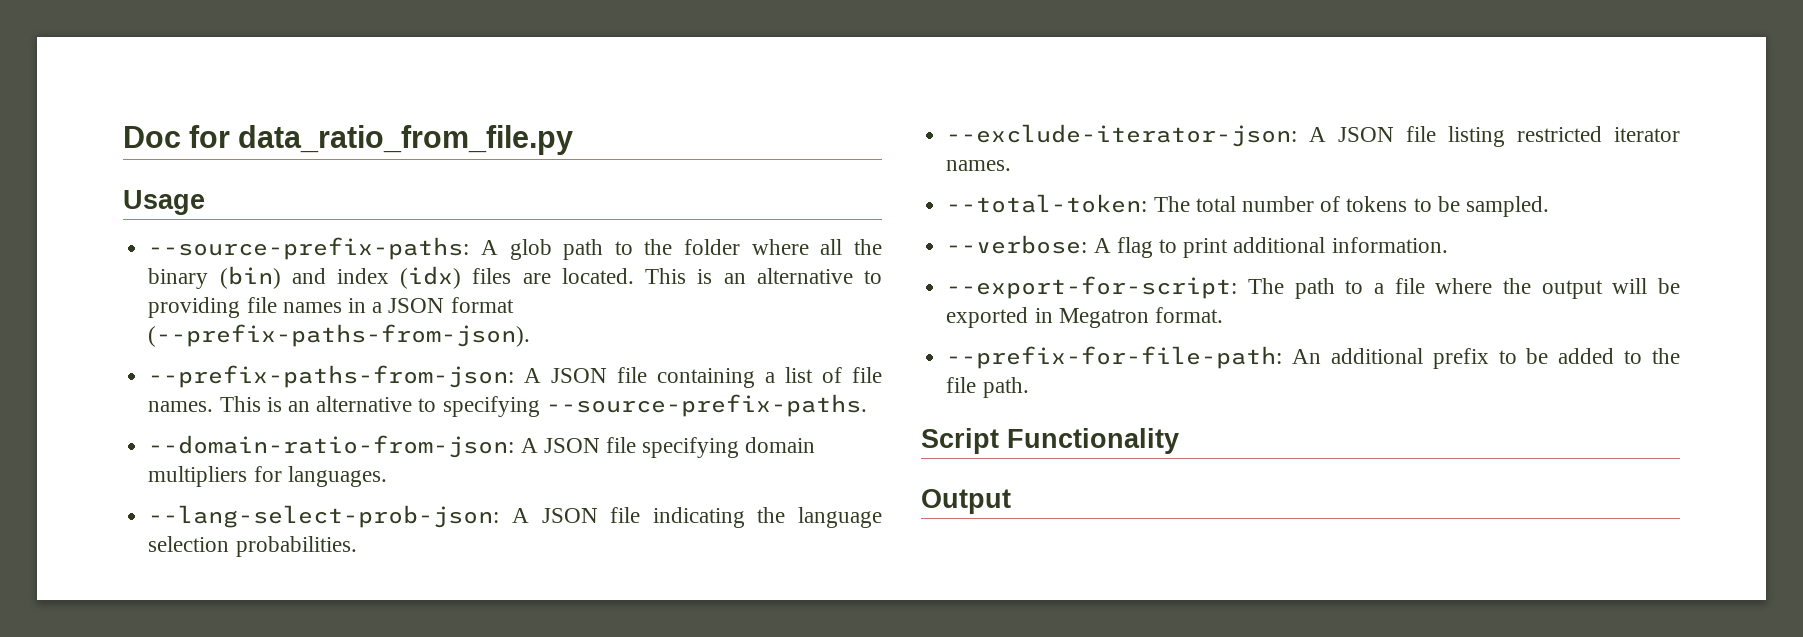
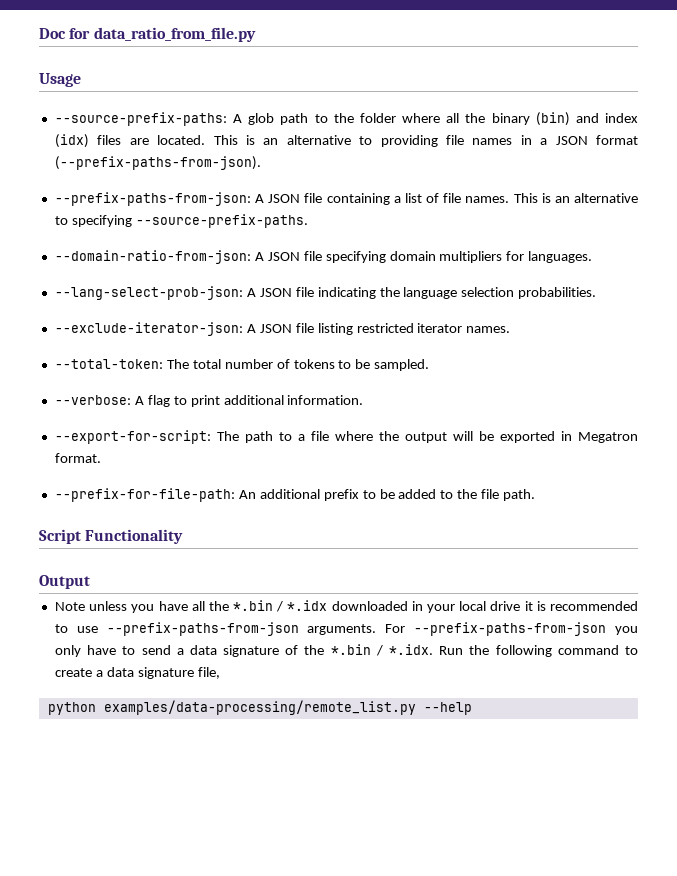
(1011, 501) none -> [54,600,639,613] [54,622,638,636] [54,644,638,657] [54,667,220,679] [47,700,472,715] // Note unless you have all the *.bin / *.idx downloaded in your local drive it is recommended to use --prefix-paths-from-json arguments. For --prefix-paths-from-json you only have to send a data signature of the *.bin / *.idx. Run the following command to create a data signature file, // python examples/data-processing/remote_list.py --help

